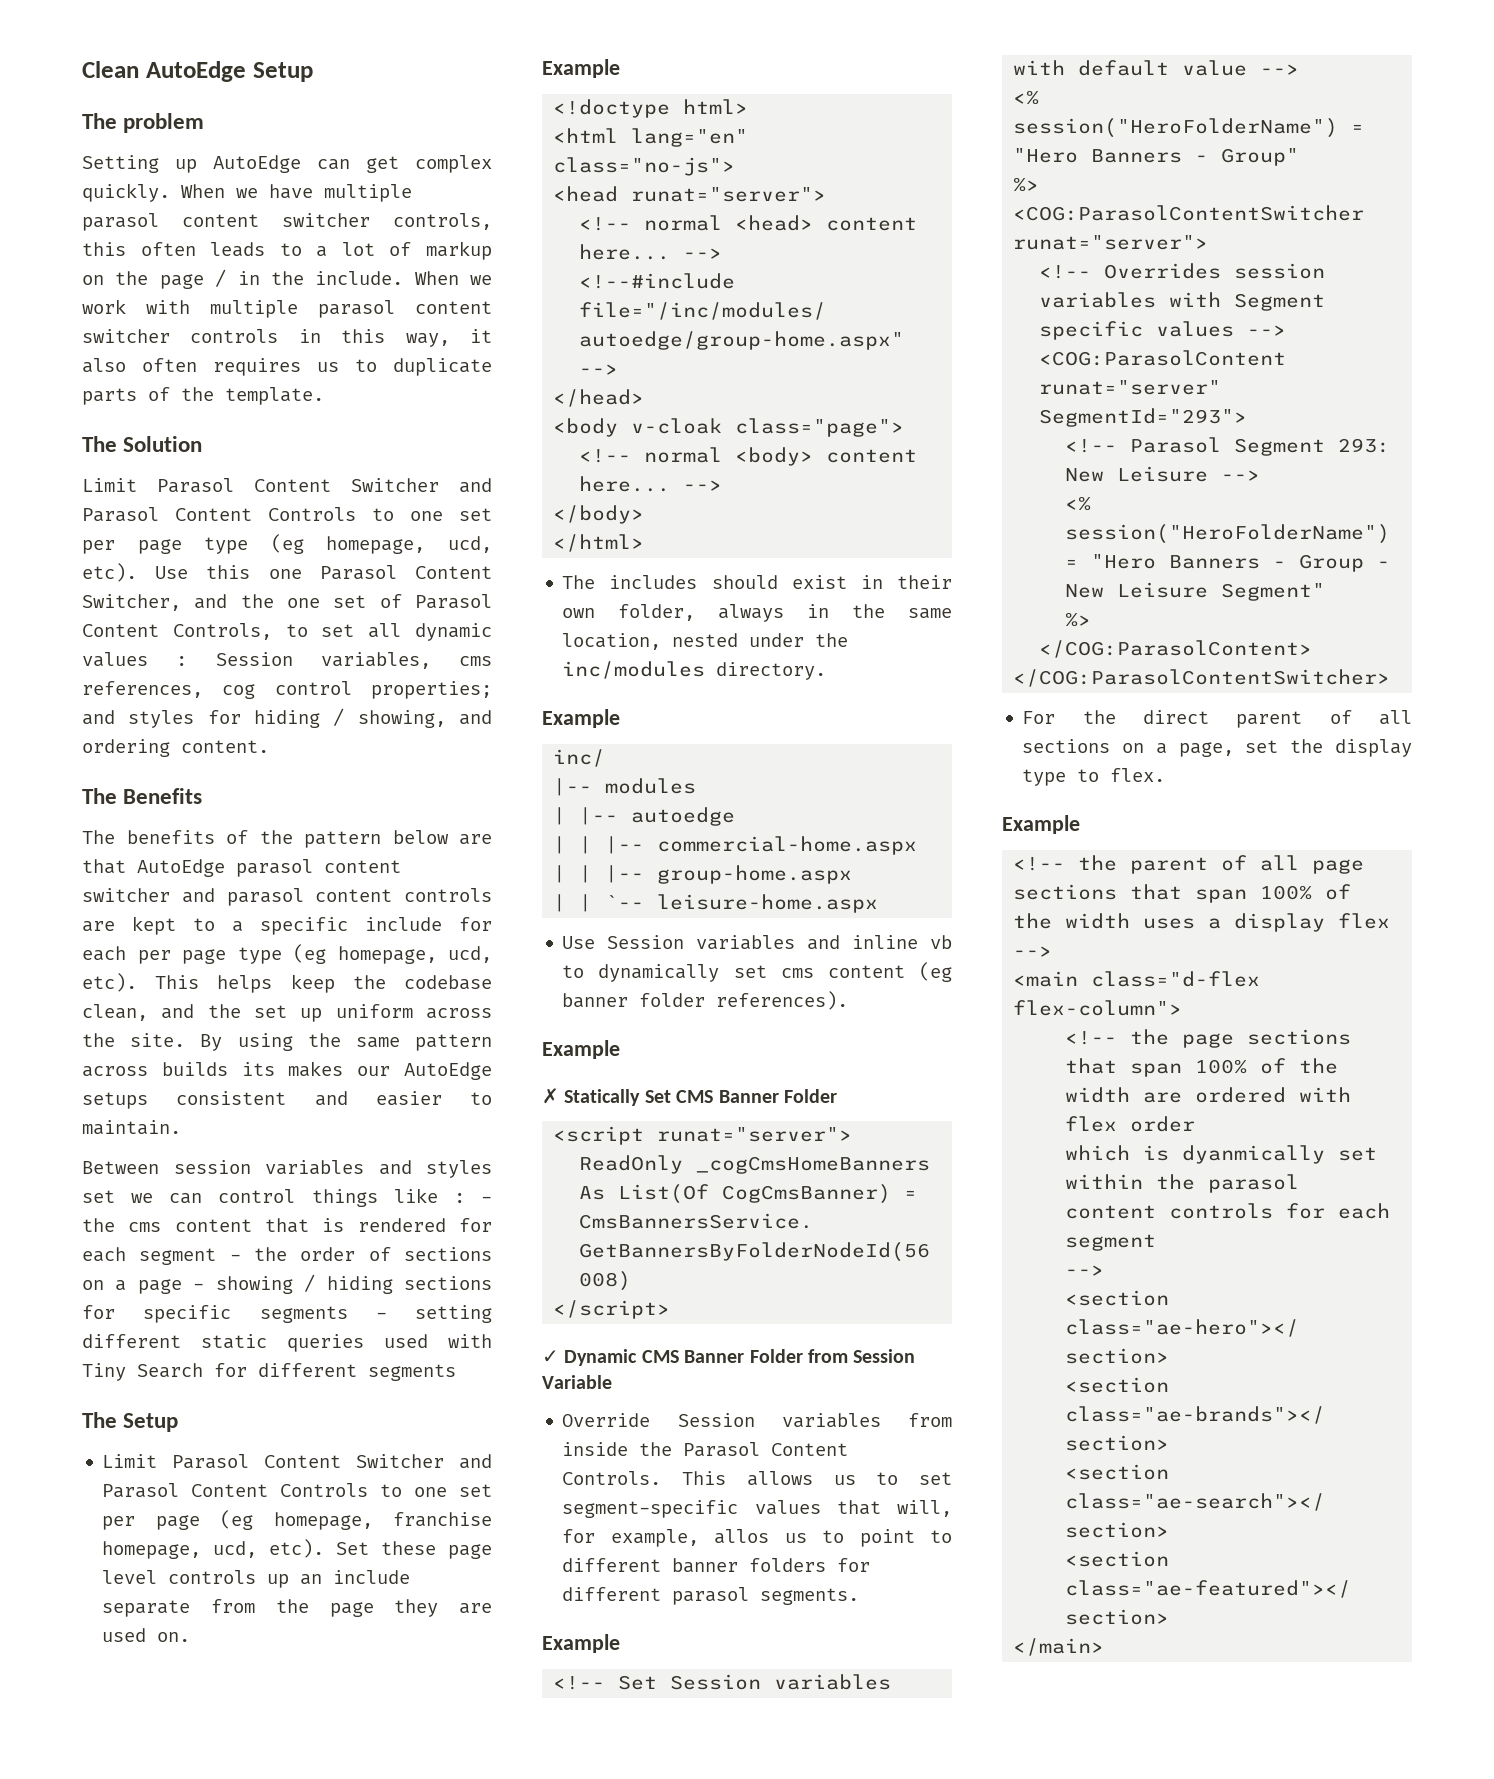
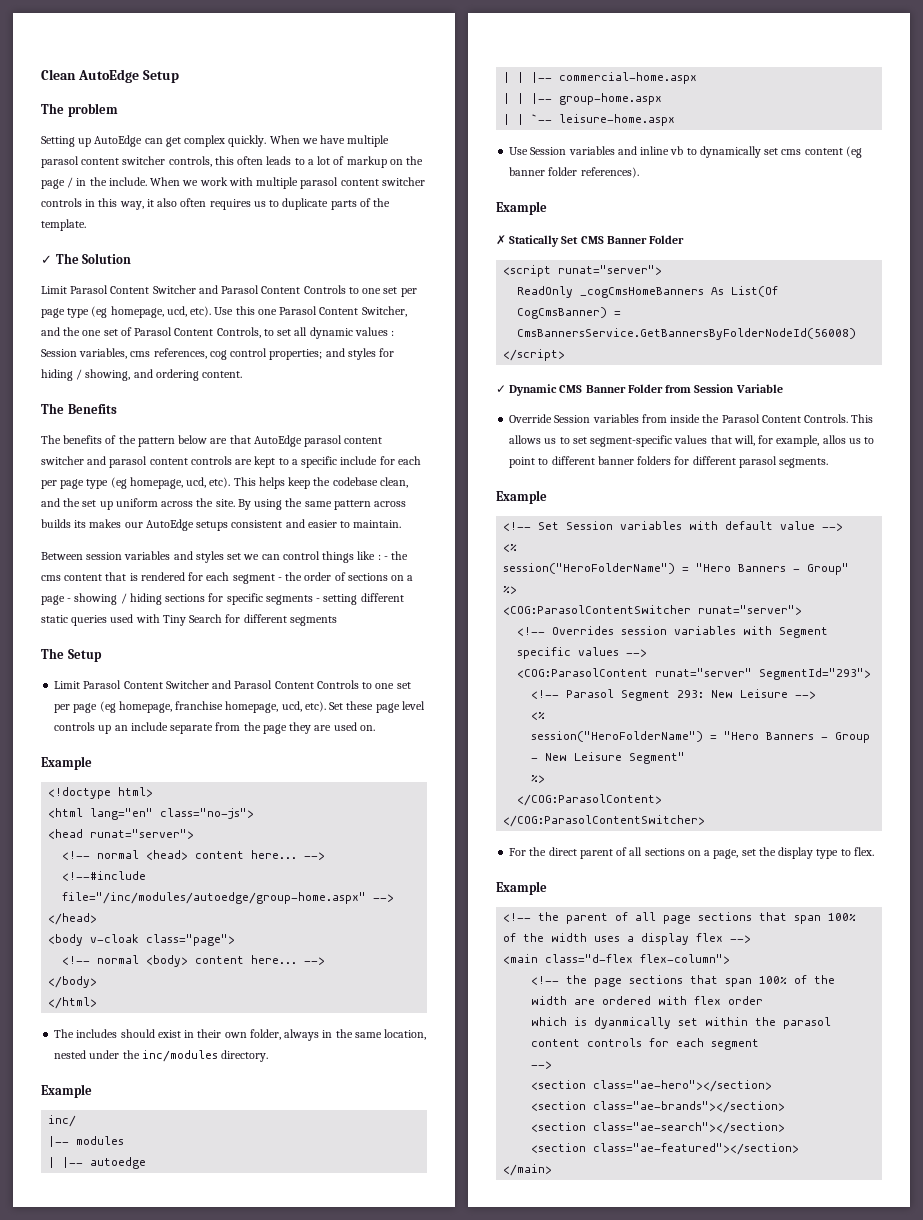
(324, 396) none -> [41,255,52,264] ✓

